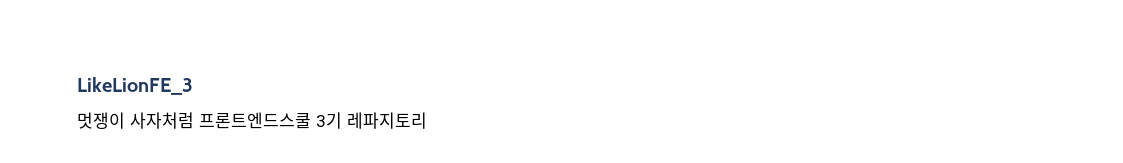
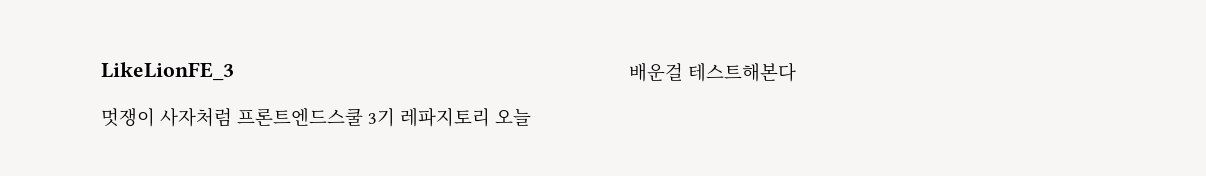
(427, 120) none -> [495,109,531,126] [629,62,796,82] 오늘 배운걸 테스트해본다

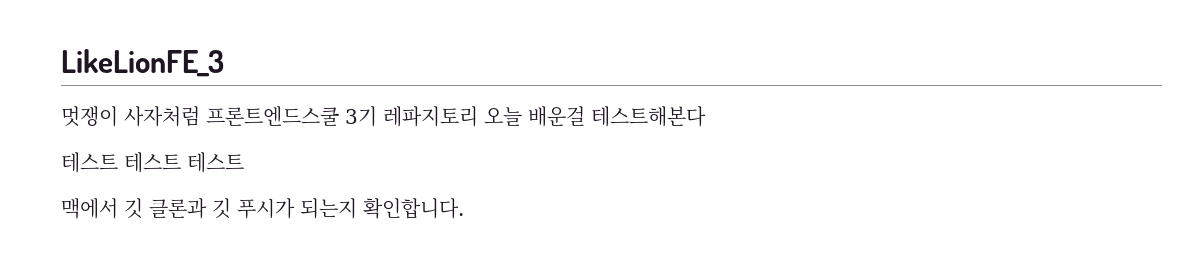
(796, 72) none -> [61,152,244,173] [61,198,464,219] // 테스트 테스트 테스트 // 맥에서 깃 클론과 깃 푸시가 되는지 확인합니다.

